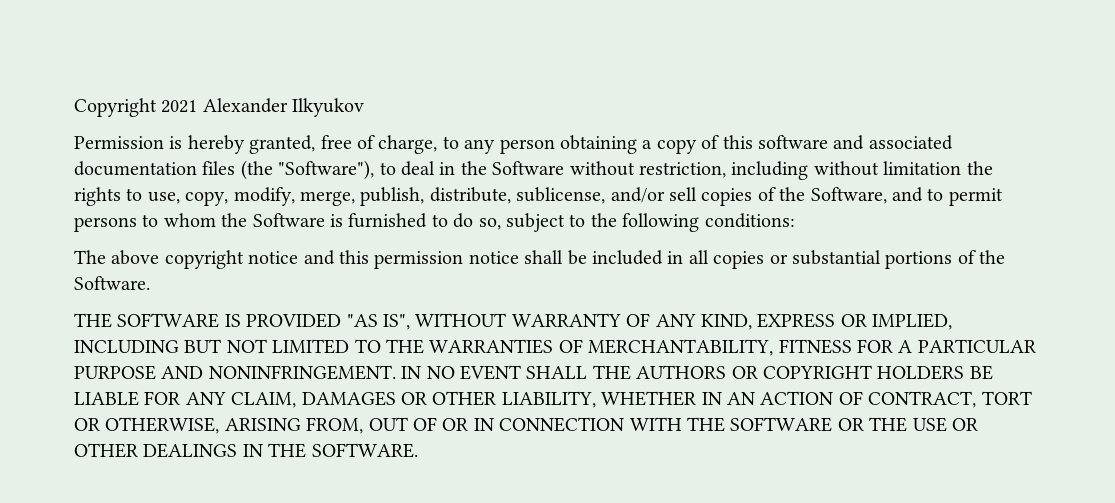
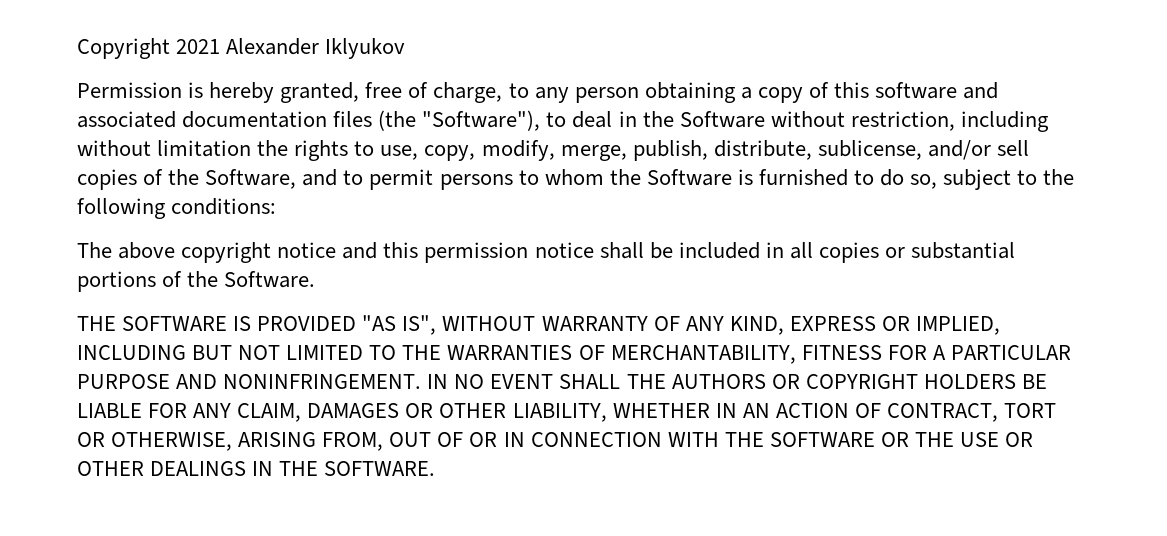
[292,98,365,117] Ilkyukov -> [325,38,406,59] Iklyukov

